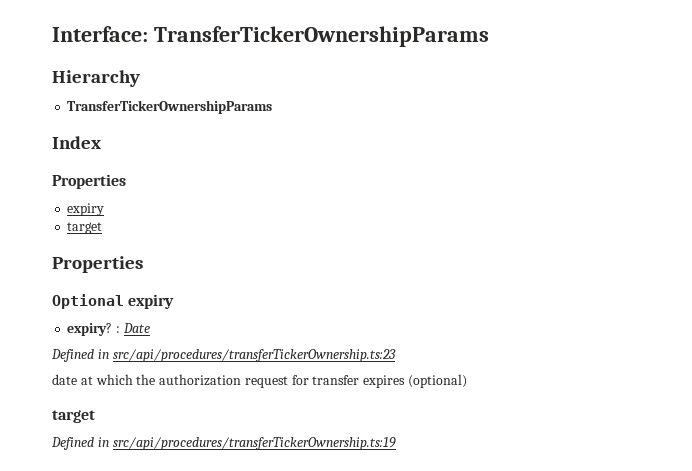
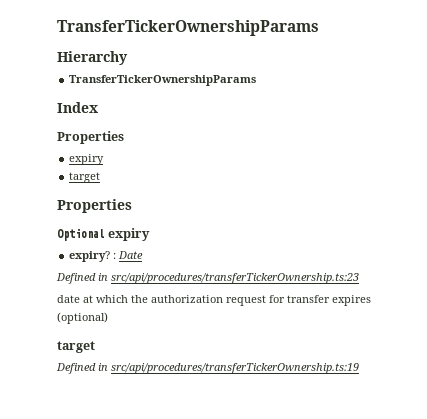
[52,26,148,42] Interface: -> (57, 28) none

